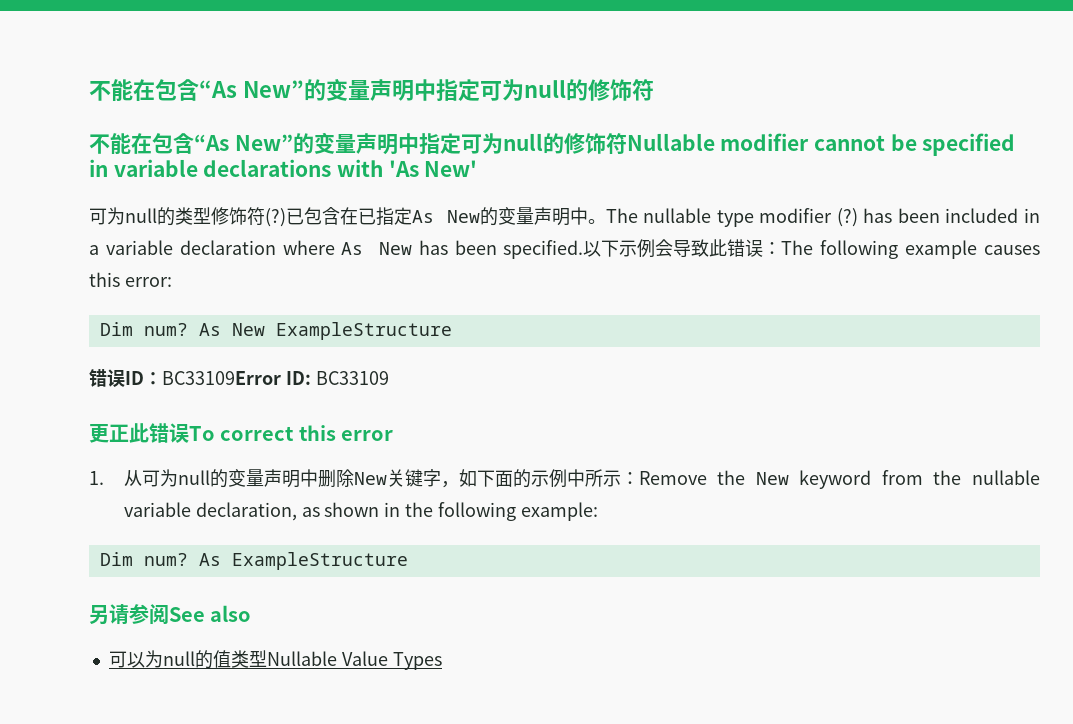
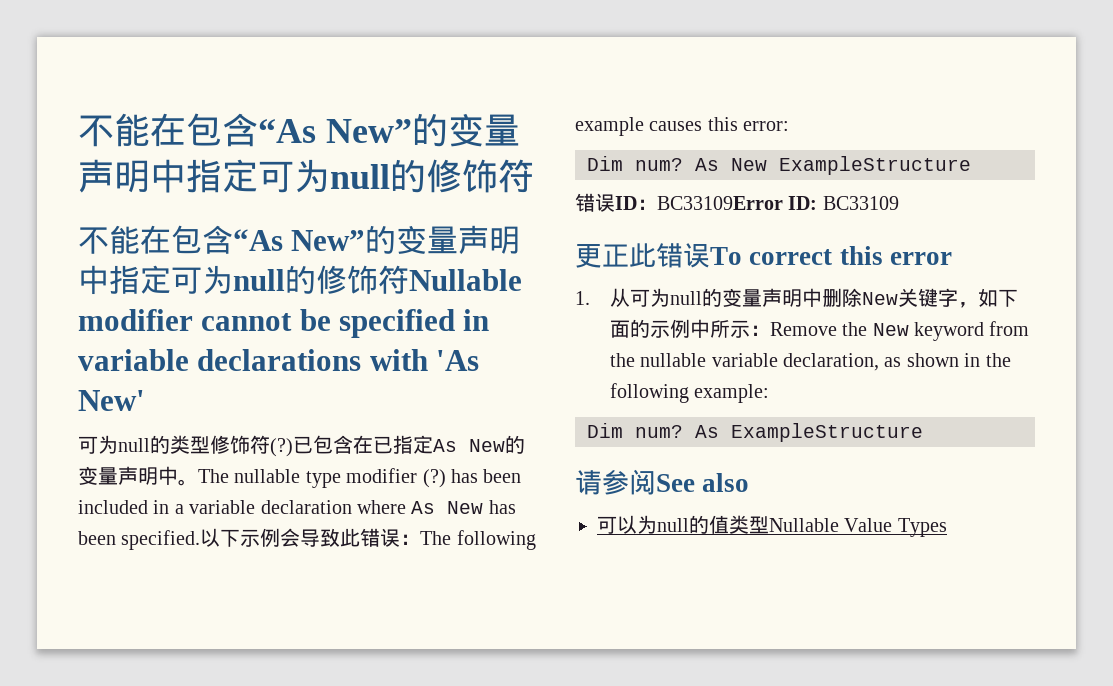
[89,605,109,625] 另 -> (923, 432) none

